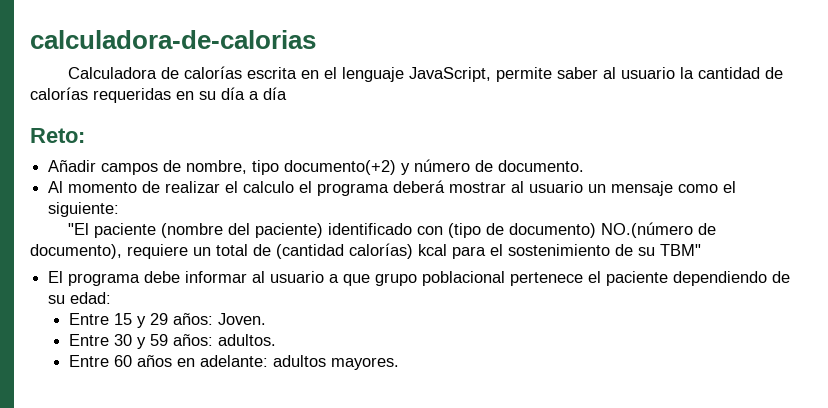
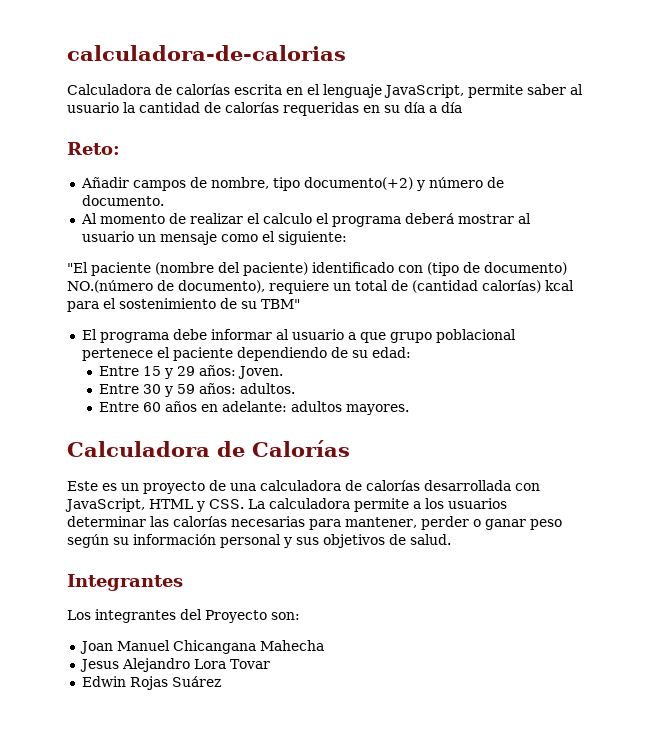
(399, 363) none -> [67,440,350,457] [67,480,540,494] [65,498,507,512] [67,516,562,530] [67,534,451,548] [67,574,183,591] [67,609,300,623] [79,640,324,654] [79,658,270,672] [81,676,221,690] // Calculadora de Calorías // Este es un proyecto de una calculadora de calorías desarrollada con JavaScript, HTML y CSS. La calculadora permite a los usuarios determinar las calorías necesarias para mantener, perder o ganar peso según su información personal y sus objetivos de salud. // Integrantes // Los integrantes del Proyecto son: // Joan Manuel Chicangana Mahecha // Jesus Alejandro Lora Tovar // Edwin Rojas Suárez

